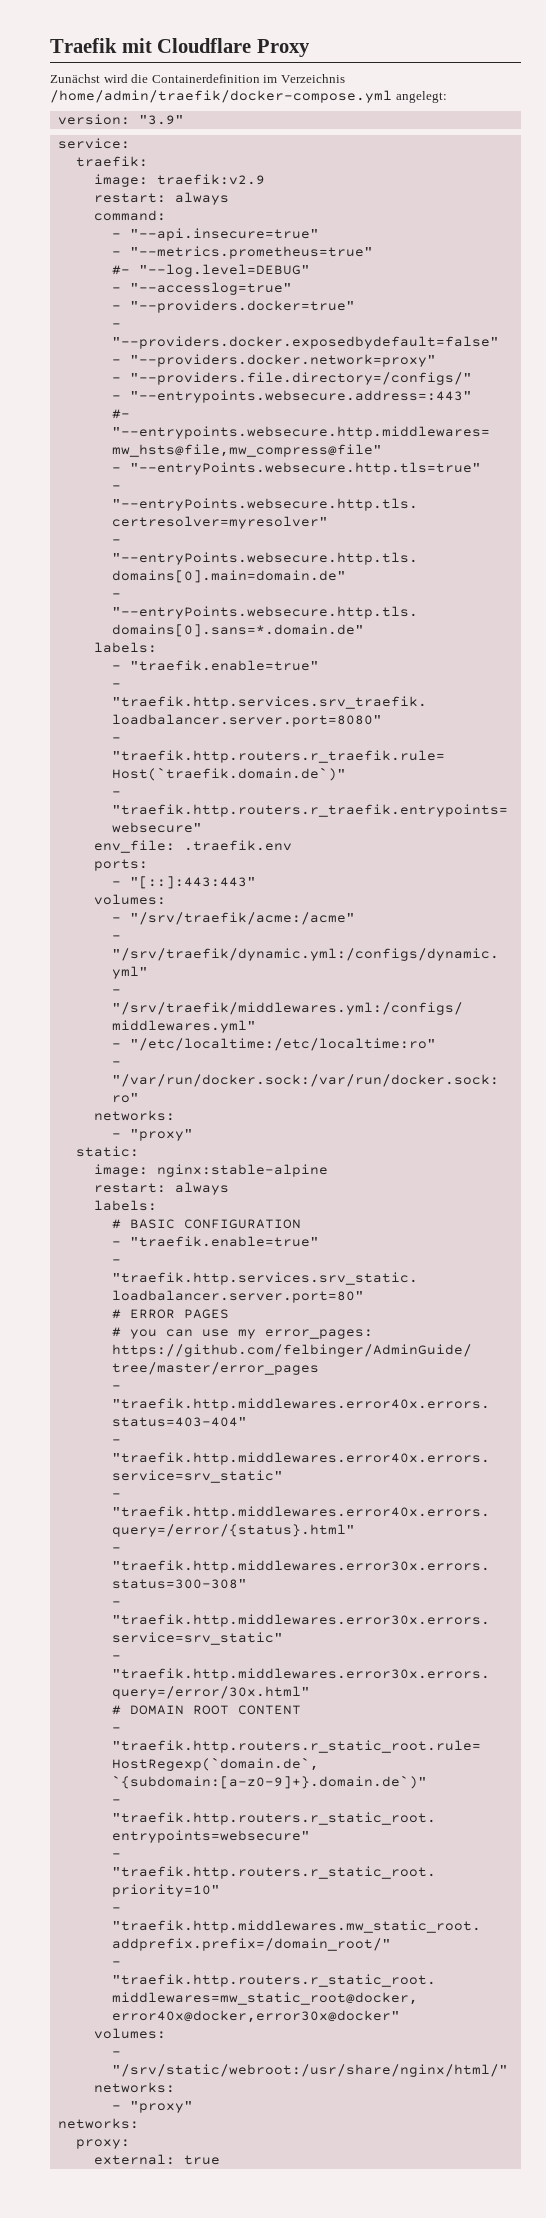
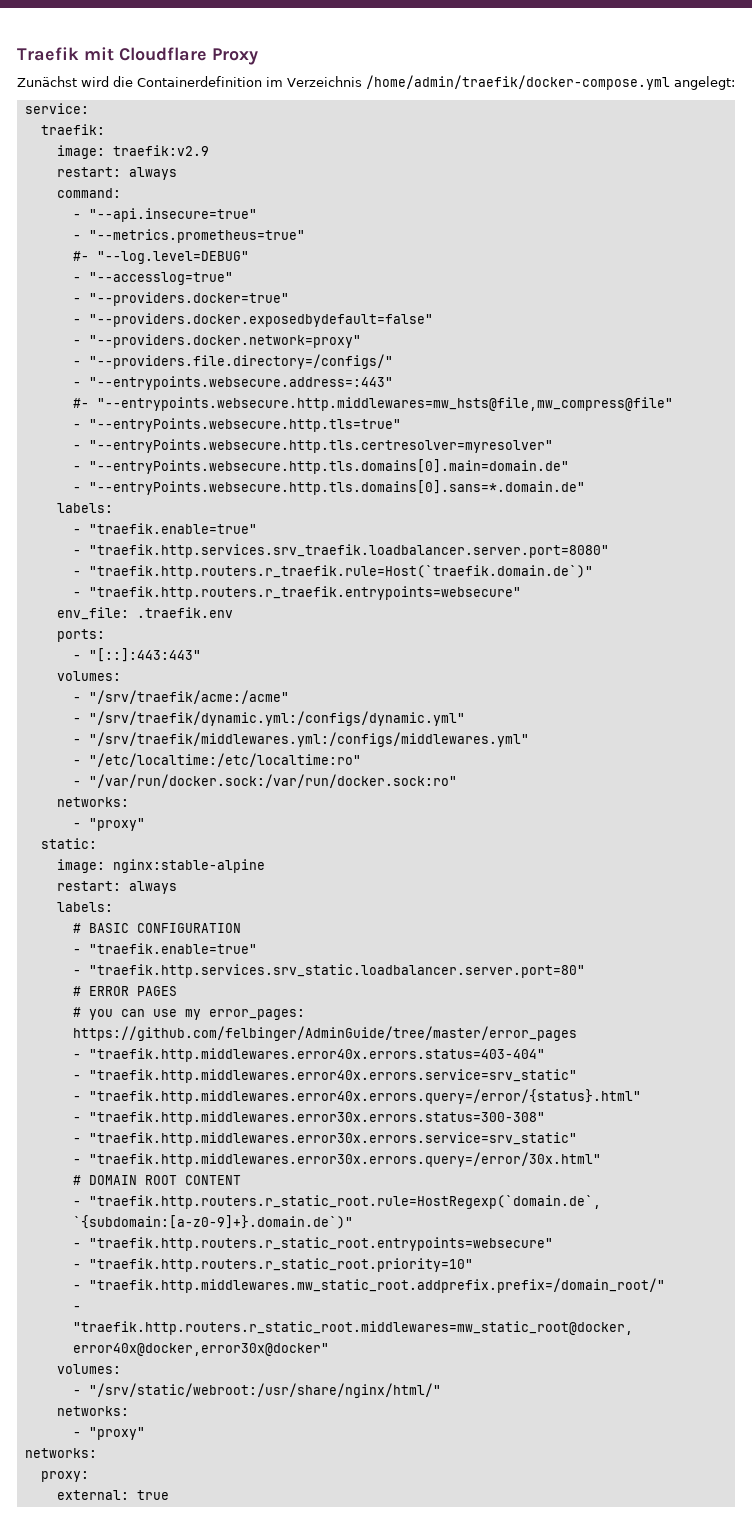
[57,114,184,125] // version: "3.9" -> (735, 83) none

